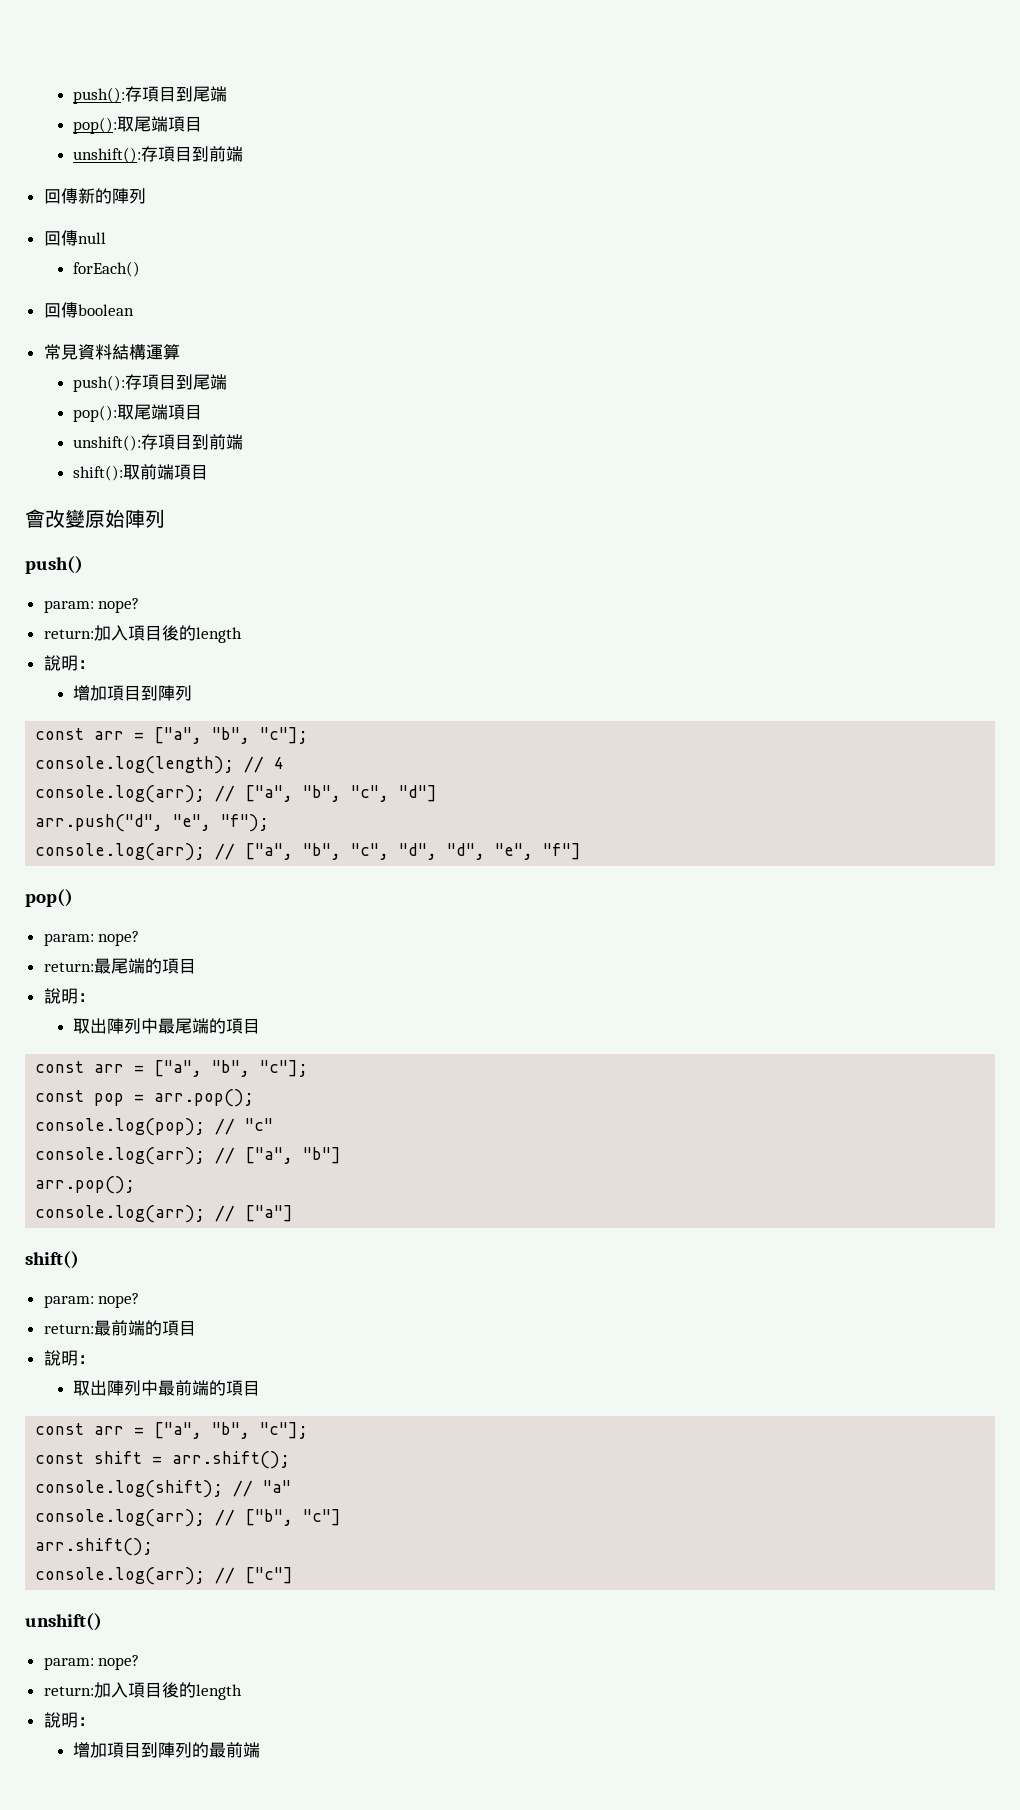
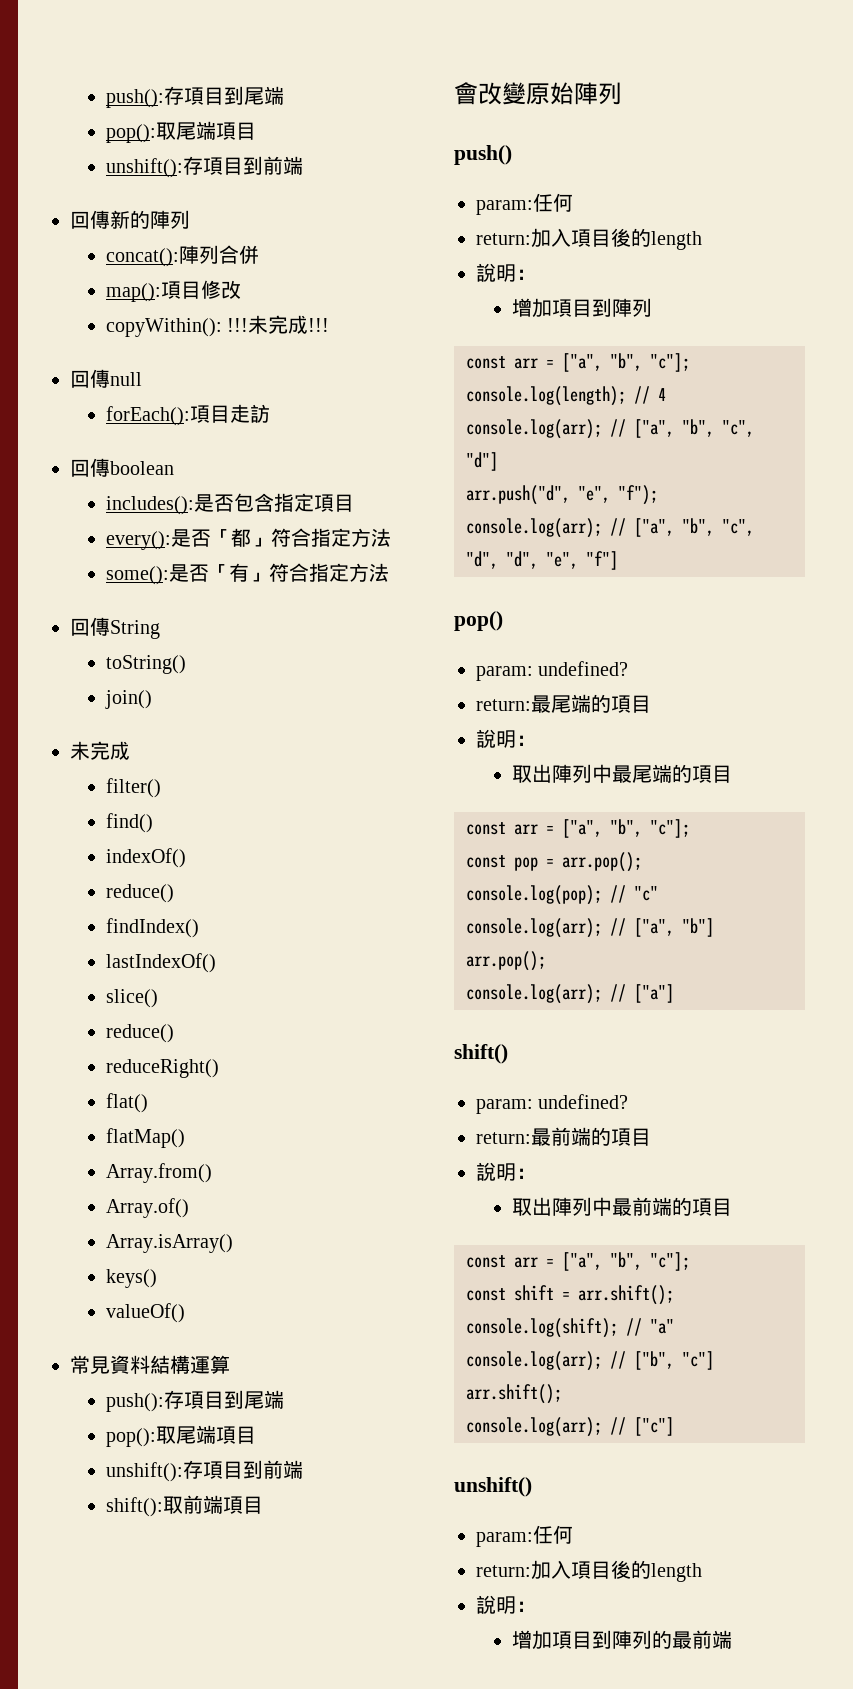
(146, 196) none -> [105,245,259,267] [105,280,241,302] [105,315,330,337] // concat():陣列合併 // map():項目修改 // copyWithin(): !!!未完成!!!
[73,261,141,277] forEach() -> [105,404,270,426] forEach():項目走訪
(134, 310) none -> [105,493,354,515] [105,528,391,550] [105,563,389,585] [70,617,160,639] [105,655,186,674] [104,690,152,709] [70,741,130,760] [105,778,161,798] [105,813,153,833] [105,848,186,868] [105,884,174,903] [105,918,199,938] [105,953,216,973] [105,989,158,1008] [105,1024,174,1043] [105,1059,219,1078] [105,1093,148,1113] [105,1128,185,1148] [105,1163,212,1183] [105,1198,189,1218] [105,1234,233,1253] [105,1269,157,1288] [105,1303,185,1323] // includes():是否包含指定項目 // every():是否「都」符合指定方法 // some():是否「有」符合指定方法 // 回傳String // toString() // join() // 未完成 // filter() // find() // indexOf() // reduce() // findIndex() // lastIndexOf() // slice() // reduce() // reduceRight() // flat() // flatMap() // Array.from() // Array.of() // Array.isArray() // keys() // valueOf()
[98,598,140,613] nope? -> [533,193,573,212] 任何
[98,931,140,946] nope? -> [538,661,629,676] undefined?
[98,1293,140,1308] nope? -> [538,1094,629,1109] undefined?
[98,1655,140,1670] nope? -> [533,1525,573,1544] 任何

